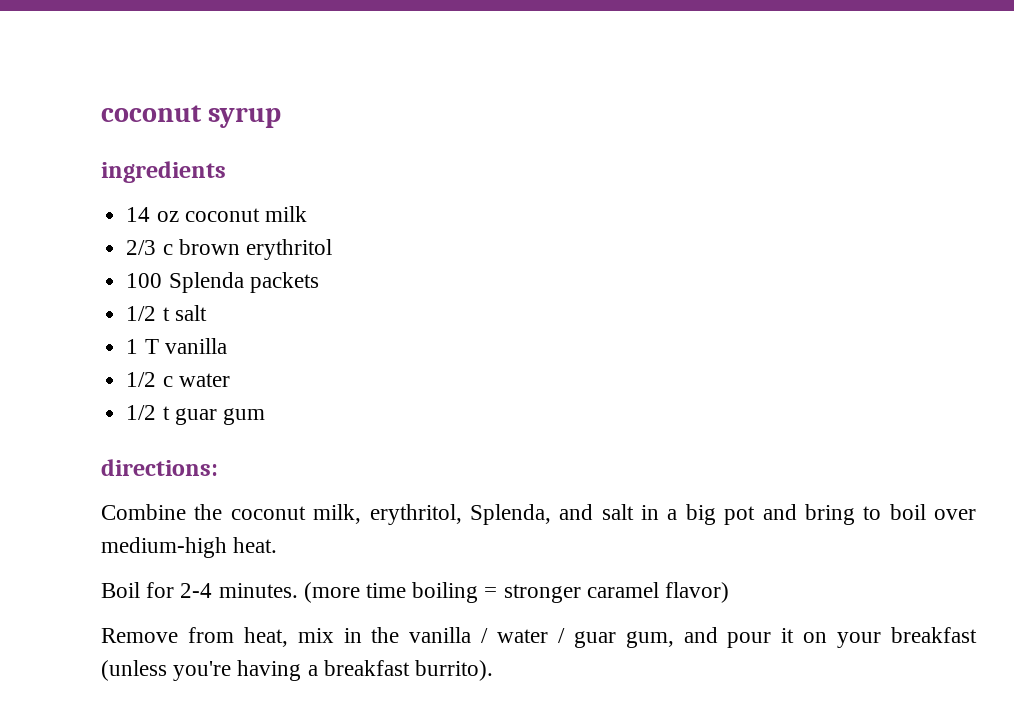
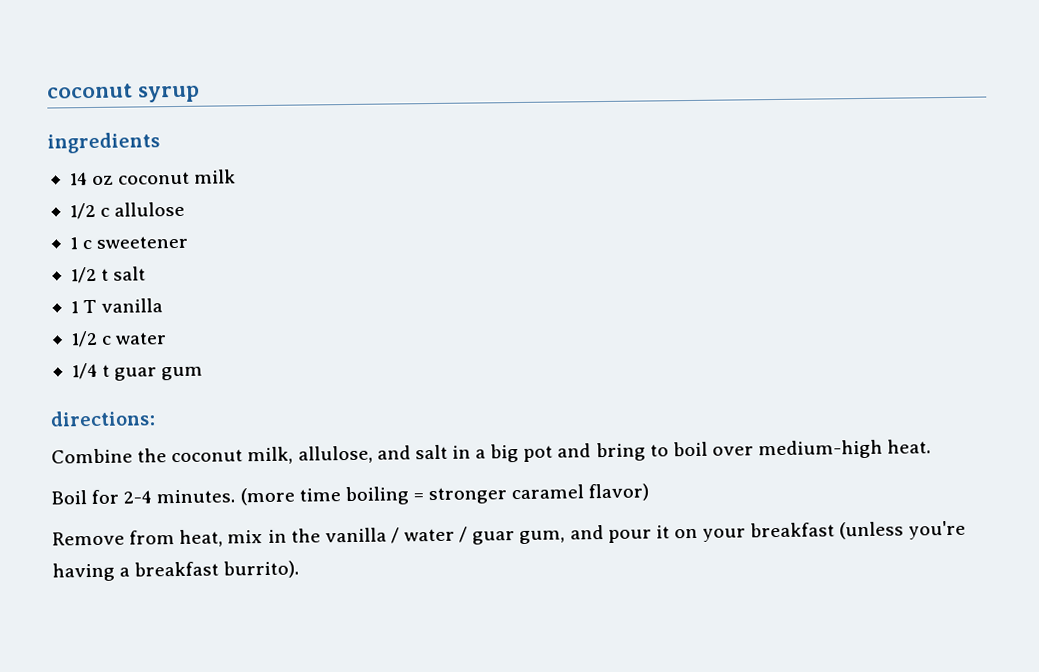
[126,239,332,260] [126,272,319,293] 2/3 c brown erythritol // 100 Splenda packets -> [68,201,186,220] [68,235,189,250] 1/2 c allulose // 1 c sweetener
[126,405,157,420] 1/2 -> [70,362,98,380] 1/4
[369,504,551,525] erythritol, Splenda, -> [297,445,373,464] allulose,

